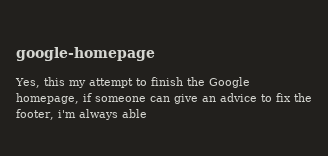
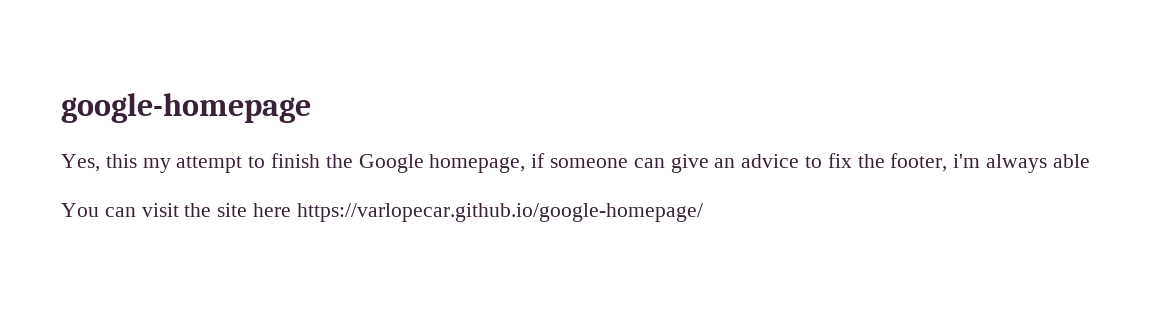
(147, 113) none -> [61,203,703,222] // You can visit the site here https://varlopecar.github.io/google-homepage/

